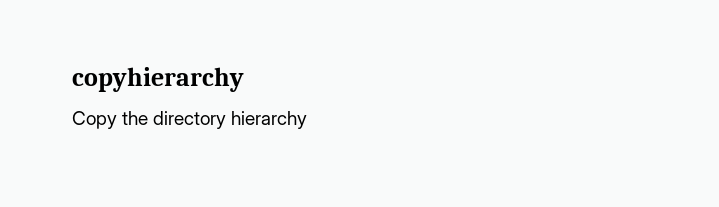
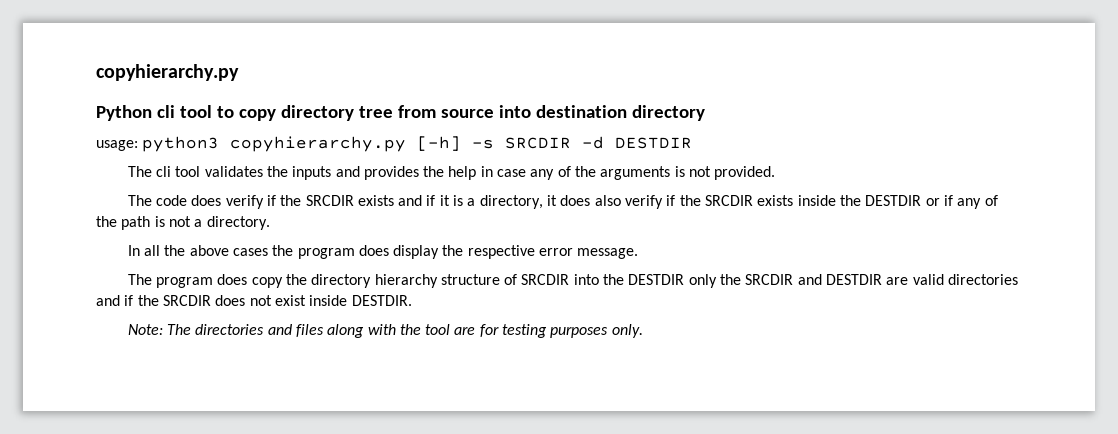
[72,67,244,92] [72,111,308,129] copyhierarchy // Copy the directory hierarchy -> [96,64,239,81] [96,105,705,121] [96,136,693,152] [127,166,776,180] [127,195,998,209] [96,216,270,230] [127,245,639,259] [127,274,1019,288] [96,295,412,306] [127,324,643,338] copyhierarchy.py // Python cli tool to copy directory tree from source into destination directory // usage: python3 copyhierarchy.py [-h] -s SRCDIR -d DESTDIR // The cli tool validates the inputs and provides the help in case any of the arguments is not provided. // The code does verify if the SRCDIR exists and if it is a directory, it does also verify if the SRCDIR exists inside the DESTDIR or if any of the path is not a directory. // In all the above cases the program does display the respective error message. // The program does copy the directory hierarchy structure of SRCDIR into the DESTDIR only the SRCDIR and DESTDIR are valid directories and if the SRCDIR does not exist inside DESTDIR. // Note: The directories and files along with the tool are for testing purposes only.

